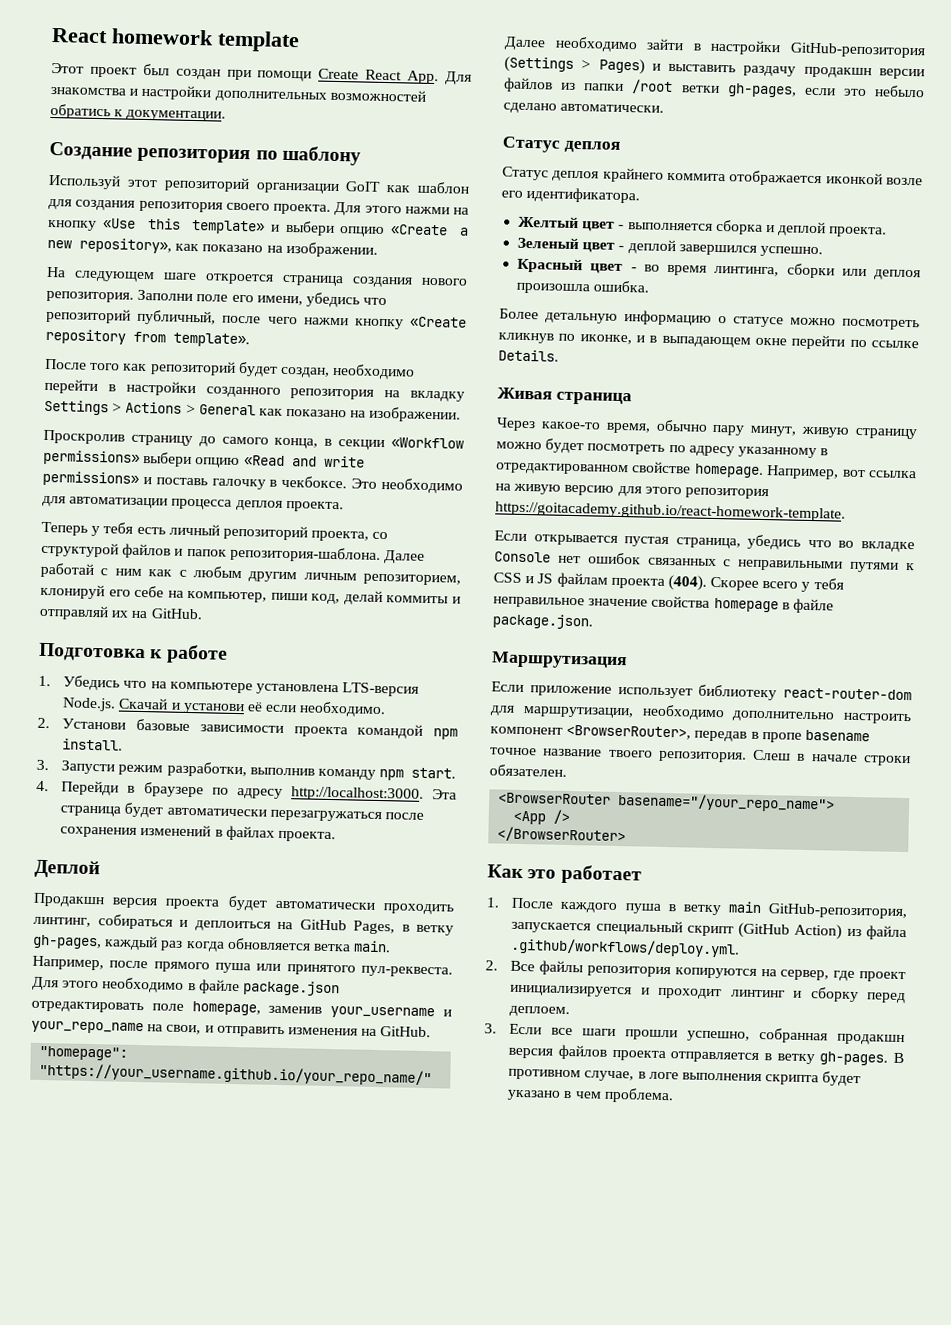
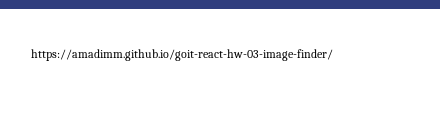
[51,27,300,53] [51,62,473,85] [50,84,426,103] [50,103,227,122] [49,141,361,166] [48,173,470,195] [48,198,469,216] [47,218,470,238] [47,237,378,258] [46,266,468,288] [46,289,388,308] [46,307,467,330] [45,328,250,348] [45,358,416,380] [44,378,465,402] [44,399,462,423] [43,429,464,451] [43,449,365,469] [42,470,463,494] [42,495,344,513] [41,521,389,542] [41,541,425,564] [40,562,461,586] [40,583,461,606] [39,604,203,621] [38,642,228,664] [38,675,420,697] [62,697,387,718] [37,717,459,740] [62,738,124,751] [36,759,457,781] [36,780,457,802] [60,802,425,823] [60,824,337,843] [34,859,100,879] [33,892,454,915] [33,914,454,936] [32,934,392,953] [32,955,453,978] [32,976,340,997] [31,1000,453,1020] [31,1020,432,1038] [39,1045,129,1061] [39,1062,433,1087] [504,36,926,59] [504,56,925,80] [503,77,925,98] [503,102,665,114] [502,136,620,153] [502,166,923,187] [501,186,641,204] [518,215,888,238] [517,236,823,258] [517,257,921,281] [516,280,651,295] [499,308,920,331] [498,332,919,350] [498,349,559,362] [497,387,632,406] [496,417,917,440] [496,438,829,459] [495,461,917,480] [495,483,769,500] [495,501,846,522] [494,530,915,553] [494,551,915,573] [493,572,844,593] [493,595,834,614] [492,613,594,630] [491,651,627,670] [491,681,912,701] [490,704,912,725] [490,724,870,743] [490,747,911,767] [489,764,567,777] [498,792,836,813] [513,809,571,825] [497,826,627,844] [487,864,642,885] [486,897,907,920] [511,919,907,941] [510,937,741,958] [485,960,906,983] [510,984,906,1004] [509,1005,571,1018] [484,1023,905,1046] [508,1044,905,1066] [508,1068,862,1087] [507,1087,674,1104] React homework template // Этот проект был создан при помощи Create React App. Для знакомства и настройки дополнительных возможностей обратись к документации. // Создание репозитория по шаблону // Используй этот репозиторий организации GoIT как шаблон для создания репозитория своего проекта. Для этого нажми на кнопку «Use this template» и выбери опцию «Create a new repository», как показано на изображении. // На следующем шаге откроется страница создания нового репозитория. Заполни поле его имени, убедись что репозиторий публичный, после чего нажми кнопку «Create repository from template». // После того как репозиторий будет создан, необходимо перейти в настройки созданного репозитория на вкладку Settings > Actions > General как показано на изображении. // Проскролив страницу до самого конца, в секции «Workflow permissions» выбери опцию «Read and write permissions» и поставь галочку в чекбоксе. Это необходимо для автоматизации процесса деплоя проекта. // Теперь у тебя есть личный репозиторий проекта, со структурой файлов и папок репозитория-шаблона. Далее работай с ним как с любым другим личным репозиторием, клонируй его себе на компьютер, пиши код, делай коммиты и отправляй их на GitHub. // Подготовка к работе // 1. Убедись что на компьютере установлена LTS-версия Node.js. Скачай и установи её если необходимо. // 2. Установи базовые зависимости проекта командой npm install. // 3. Запусти режим разработки, выполнив команду npm start. // 4. Перейди в браузере по адресу http://localhost:3000. Эта страница будет автоматически перезагружаться после сохранения изменений в файлах проекта. // Деплой // Продакшн версия проекта будет автоматически проходить линтинг, собираться и деплоиться на GitHub Pages, в ветку gh-pages, каждый раз когда обновляется ветка main. Например, после прямого пуша или принятого пул-реквеста. Для этого необходимо в файле package.json отредактировать поле homepage, заменив your_username и your_repo_name на свои, и отправить изменения на GitHub. // "homepage": "https://your_username.github.io/your_repo_name/" // Далее необходимо зайти в настройки GitHub-репозитория (Settings > Pages) и выставить раздачу продакшн версии файлов из папки /root ветки gh-pages, если это небыло сделано автоматически. // Статус деплоя // Статус деплоя крайнего коммита отображается иконкой возле его идентификатора. // Желтый цвет - выполняется сборка и деплой проекта. // Зеленый цвет - деплой завершился успешно. // Красный цвет - во время линтинга, сборки или деплоя произошла ошибка. // Более детальную информацию о статусе можно посмотреть кликнув по иконке, и в выпадающем окне перейти по ссылке Details. // Живая страница // Через какое-то время, обычно пару минут, живую страницу можно будет посмотреть по адресу указанному в отредактированном свойстве homepage. Например, вот ссылка на живую версию для этого репозитория https://goitacademy.github.io/react-homework-template. // Если открывается пустая страница, убедись что во вкладке Console нет ошибок связанных с неправильными путями к CSS и JS файлам проекта (404). Скорее всего у тебя неправильное значение свойства homepage в файле package.json. // Маршрутизация // Если приложение использует библиотеку react-router-dom для маршрутизации, необходимо дополнительно настроить компонент <BrowserRouter>, передав в пропе basename точное название твоего репозитория. Слеш в начале строки обязателен. // <BrowserRouter basename="/your_repo_name"> // <App /> // </BrowserRouter> // Как это работает // 1. После каждого пуша в ветку main GitHub-репозитория, запускается специальный скрипт (GitHub Action) из файла .github/workflows/deploy.yml. // 2. Все файлы репозитория копируются на сервер, где проект инициализируется и проходит линтинг и сборку перед деплоем. // 3. Если все шаги прошли успешно, собранная продакшн версия файлов проекта отправляется в ветку gh-pages. В противном случае, в логе выполнения скрипта будет указано в чем проблема. -> [31,49,333,61] https://amadimm.github.io/goit-react-hw-03-image-finder/

